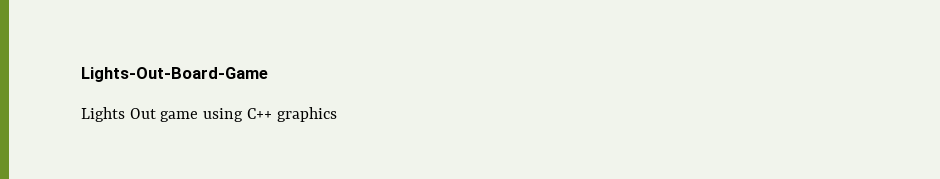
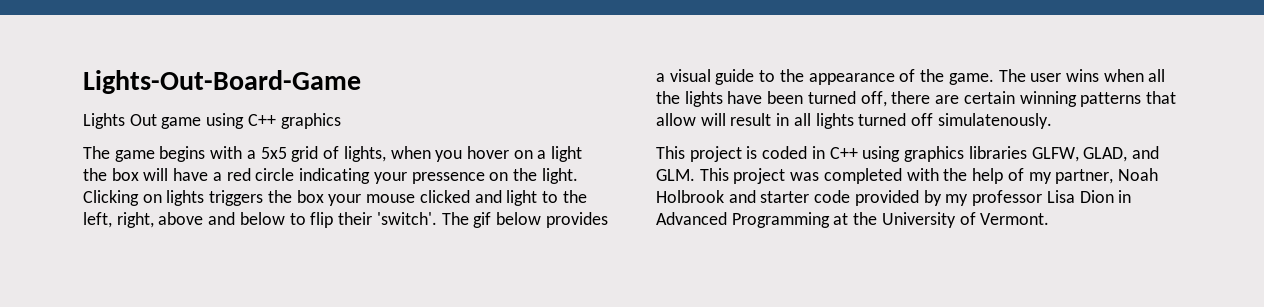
(337, 114) none -> [83,146,583,162] [83,168,578,184] [83,190,587,206] [83,212,608,228] [656,69,1166,85] [656,91,1176,107] [656,113,1052,129] [656,146,1159,162] [656,168,1158,184] [656,190,1132,206] [656,212,1050,228] // The game begins with a 5x5 grid of lights, when you hover on a light the box will have a red circle indicating your pressence on the light. Clicking on lights triggers the box your mouse clicked and light to the left, right, above and below to flip their 'switch'. The gif below provides a visual guide to the appearance of the game. The user wins when all the lights have been turned off, there are certain winning patterns that allow will result in all lights turned off simulatenously. // This project is coded in C++ using graphics libraries GLFW, GLAD, and GLM. This project was completed with the help of my partner, Noah Holbrook and starter code provided by my professor Lisa Dion in Advanced Programming at the University of Vermont.

